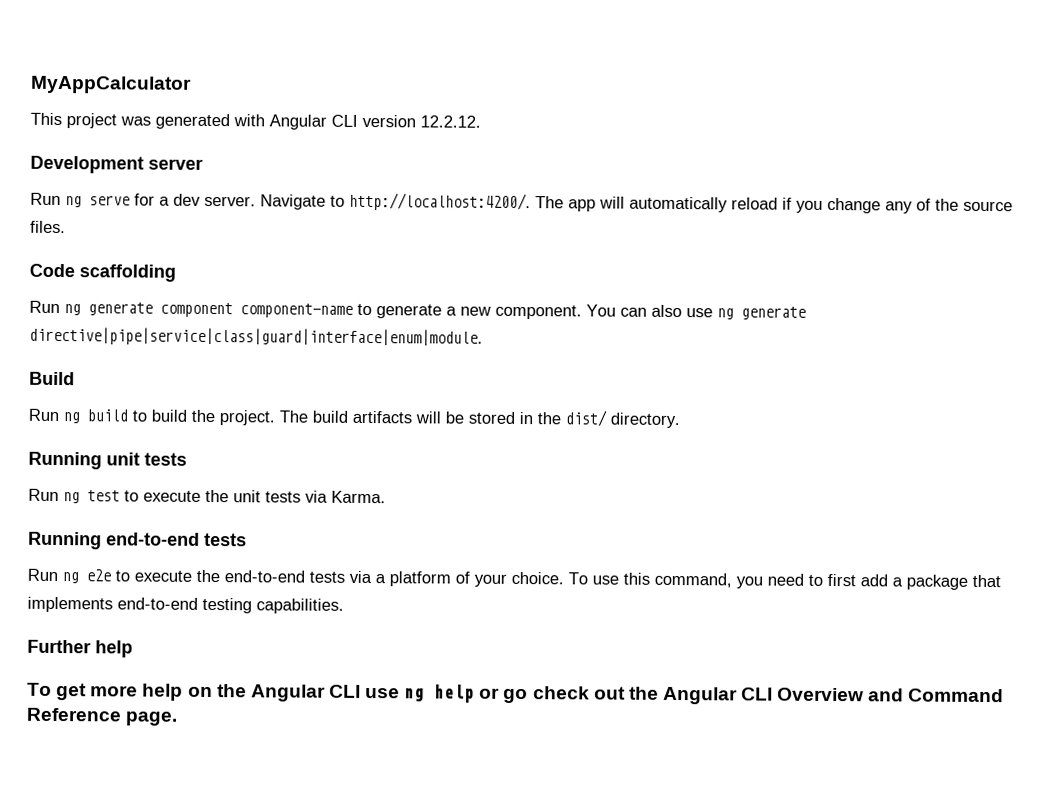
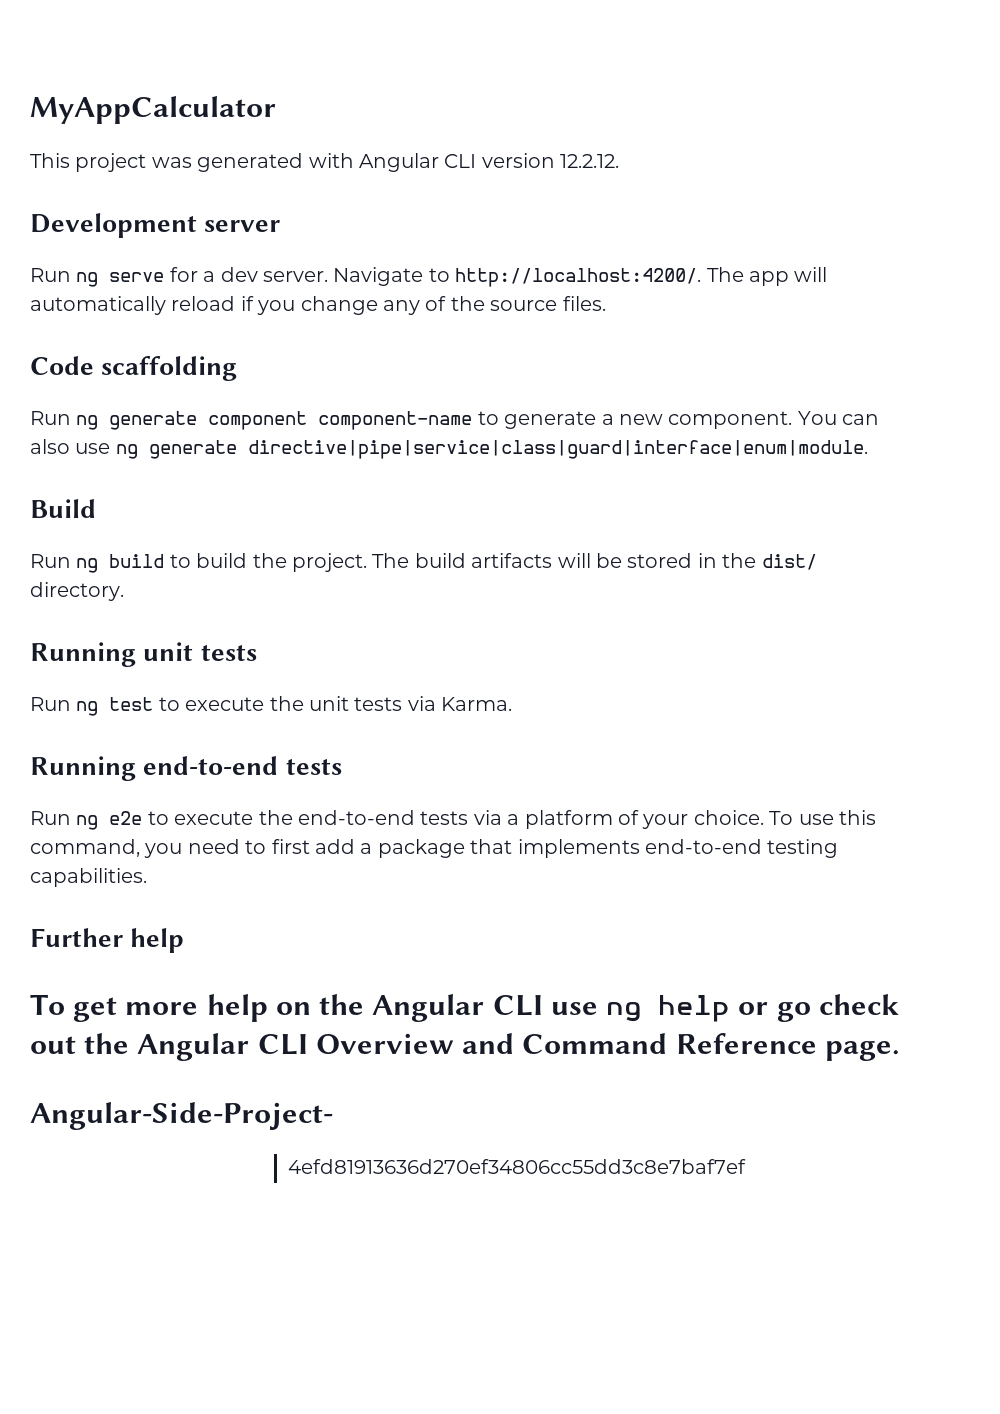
(179, 718) none -> [30,1102,333,1130] [287,1159,746,1174] // Angular-Side-Project- // 4efd81913636d270ef34806cc55dd3c8e7baf7ef

